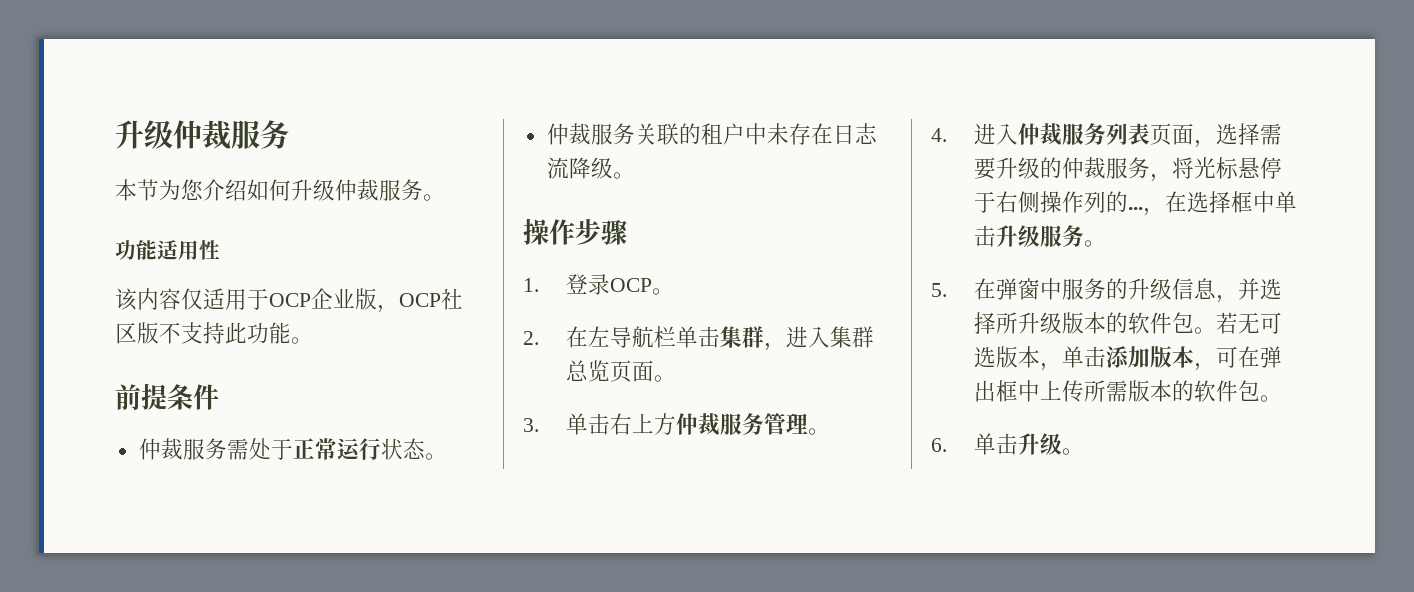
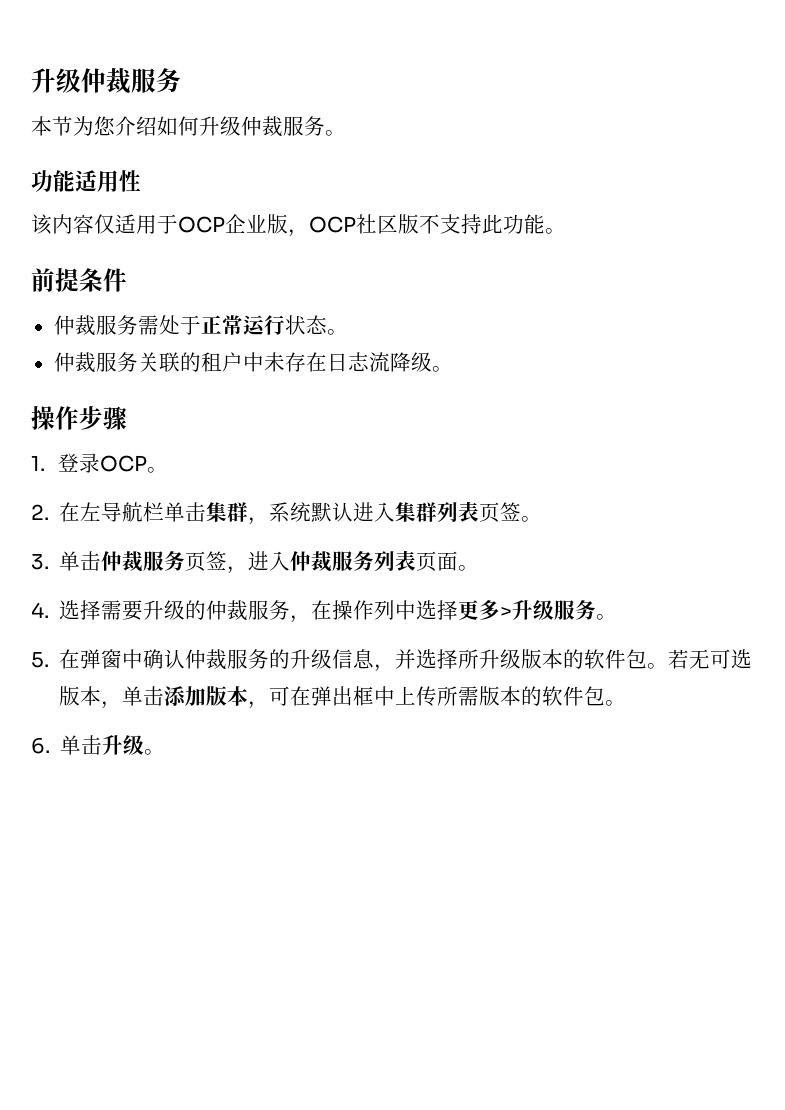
[785,326,874,348] [565,360,654,382] 进入集群总览页面 -> [269,501,522,523] 系统默认进入集群列表页签
[609,413,830,436] [931,128,947,142] 右上方仲裁服务管理。 // 4. -> [101,551,249,574] 仲裁服务页签，
[1193,140,1216,148] ， -> [458,565,480,571] [31,602,49,618] 。 // 4.
[1171,157,1282,179] [973,191,1297,216] [973,225,996,247] 将光标悬停于右侧操作列的...，在选择框中单击 -> [311,600,513,620] 在操作列中选择更多>
(1062, 289) none -> [143,649,228,670] 确认仲裁

